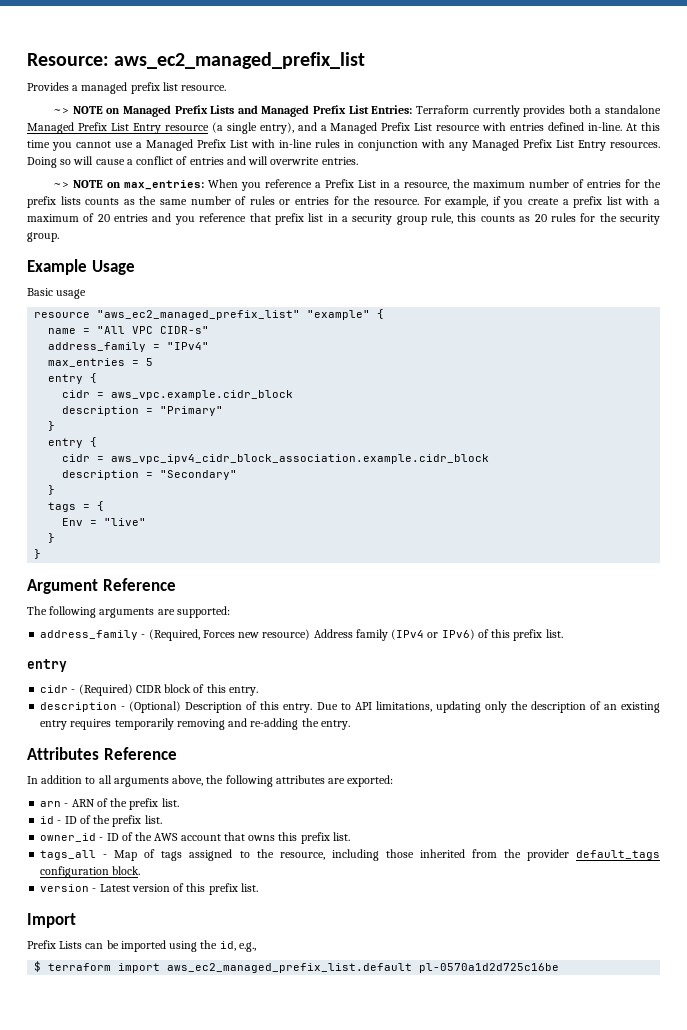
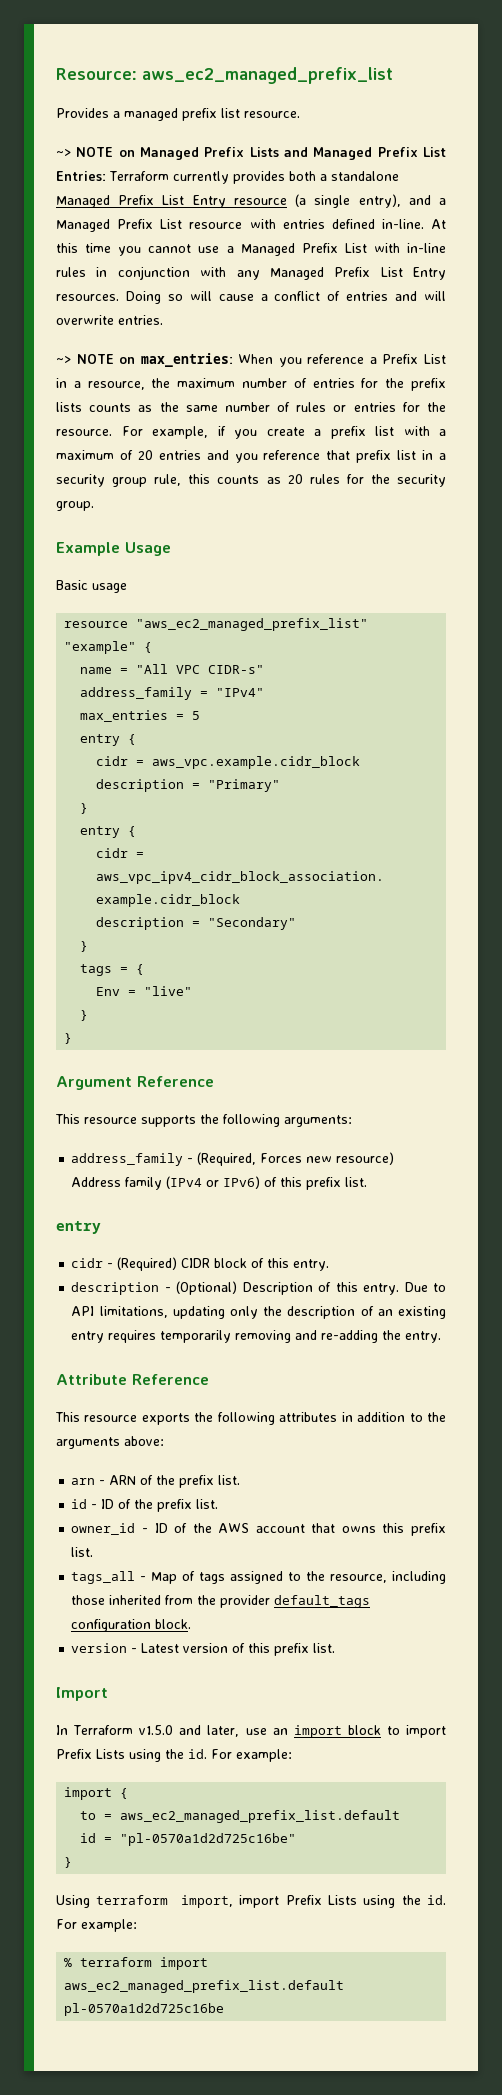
[27,606,230,618] The following arguments are supported: -> [55,1114,352,1127] This resource supports the following arguments:
[27,747,177,760] [27,775,394,787] Attributes Reference // In addition to all arguments above, the following attributes are exported: -> [56,1374,209,1385] [55,1412,447,1425] [56,1436,164,1449] Attribute Reference // This resource exports the following attributes in addition to the arguments above:
[27,940,256,952] [34,961,42,972] Prefix Lists can be imported using the id, e.g., // $ -> [56,1725,446,1738] [56,1749,292,1762] [64,1787,129,1800] [80,1810,401,1823] [80,1833,297,1846] [64,1857,73,1868] [56,1895,446,1908] [56,1919,137,1932] [64,1958,73,1967] In Terraform v1.5.0 and later, use an import block to import Prefix Lists using the id. For example: // import { // to = aws_ec2_managed_prefix_list.default // id = "pl-0570a1d2d725c16be" // } // Using terraform import, import Prefix Lists using the id. For example: // %

